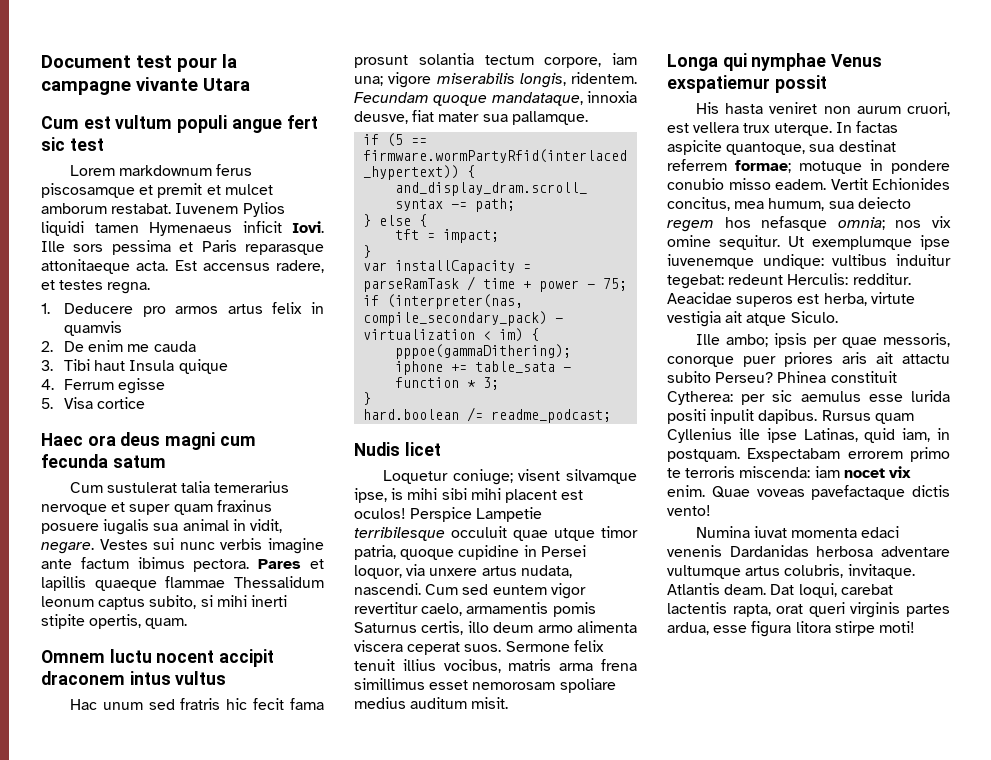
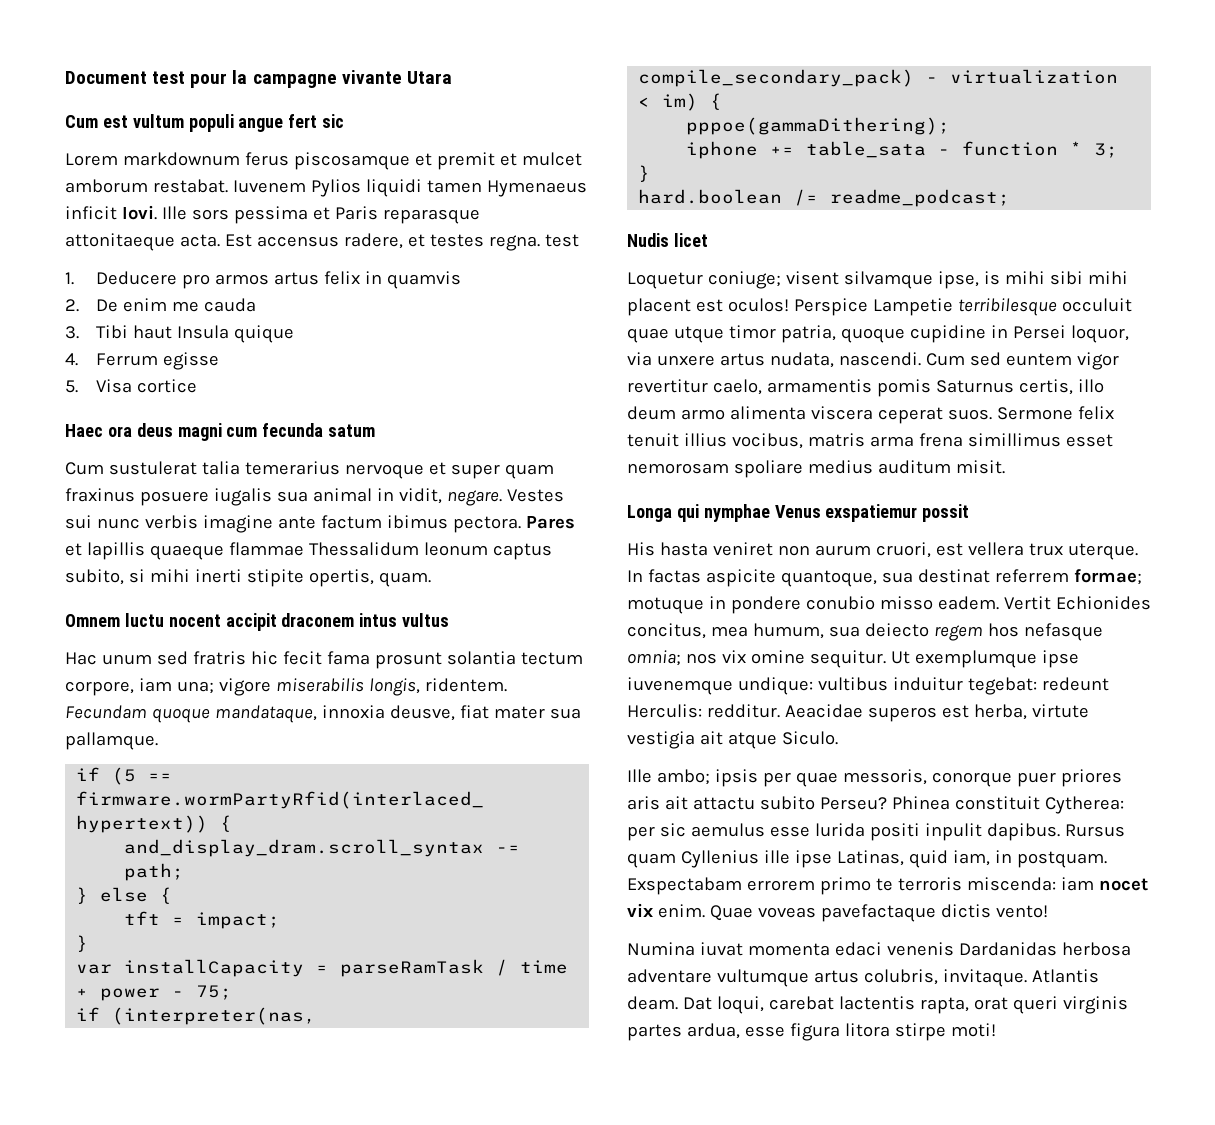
[69,138,104,151] test -> (345, 121) none
(151, 288) none -> [544,234,579,247] test

